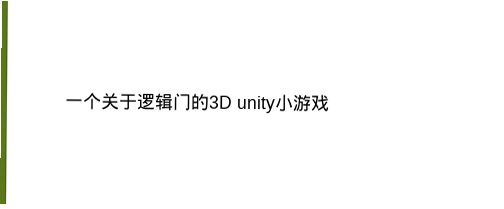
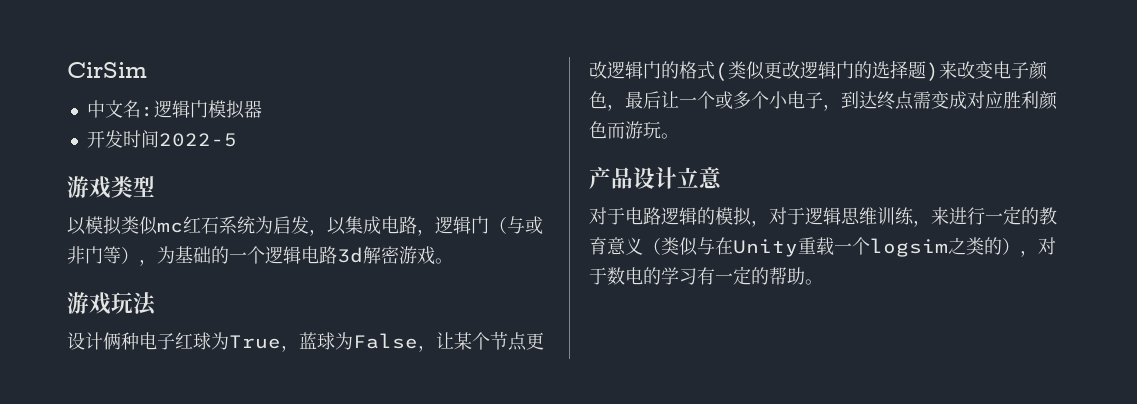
[64,92,330,114] 一个关于逻辑门的3D unity小游戏 -> [67,62,147,78] [86,100,262,119] [86,130,237,148] [67,176,155,199] [67,216,543,236] [67,246,453,266] [67,292,157,316] [67,332,544,352] [589,60,1048,81] [589,91,1058,111] [589,121,679,139] [589,167,722,189] [589,206,1057,227] [589,237,1056,257] [589,266,823,285] CirSim // 中文名:逻辑门模拟器 // 开发时间2022-5 // 游戏类型 // 以模拟类似mc红石系统为启发，以集成电路，逻辑门（与或非门等），为基础的一个逻辑电路3d解密游戏。 // 游戏玩法 // 设计俩种电子红球为True，蓝球为False，让某个节点更改逻辑门的格式(类似更改逻辑门的选择题)来改变电子颜色，最后让一个或多个小电子，到达终点需变成对应胜利颜色而游玩。 // 产品设计立意 // 对于电路逻辑的模拟，对于逻辑思维训练，来进行一定的教育意义（类似与在Unity重载一个logsim之类的），对于数电的学习有一定的帮助。

